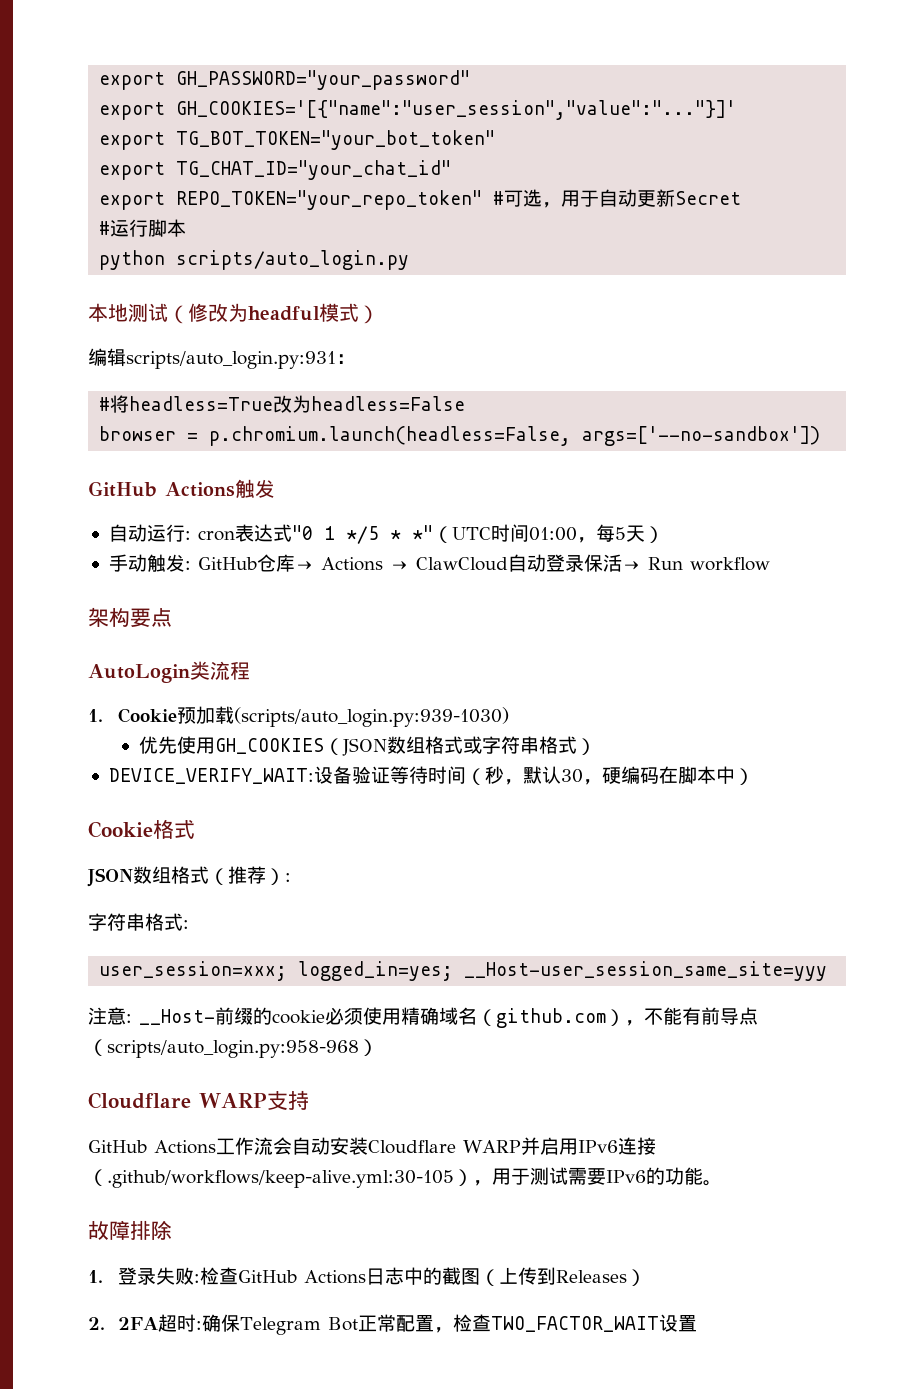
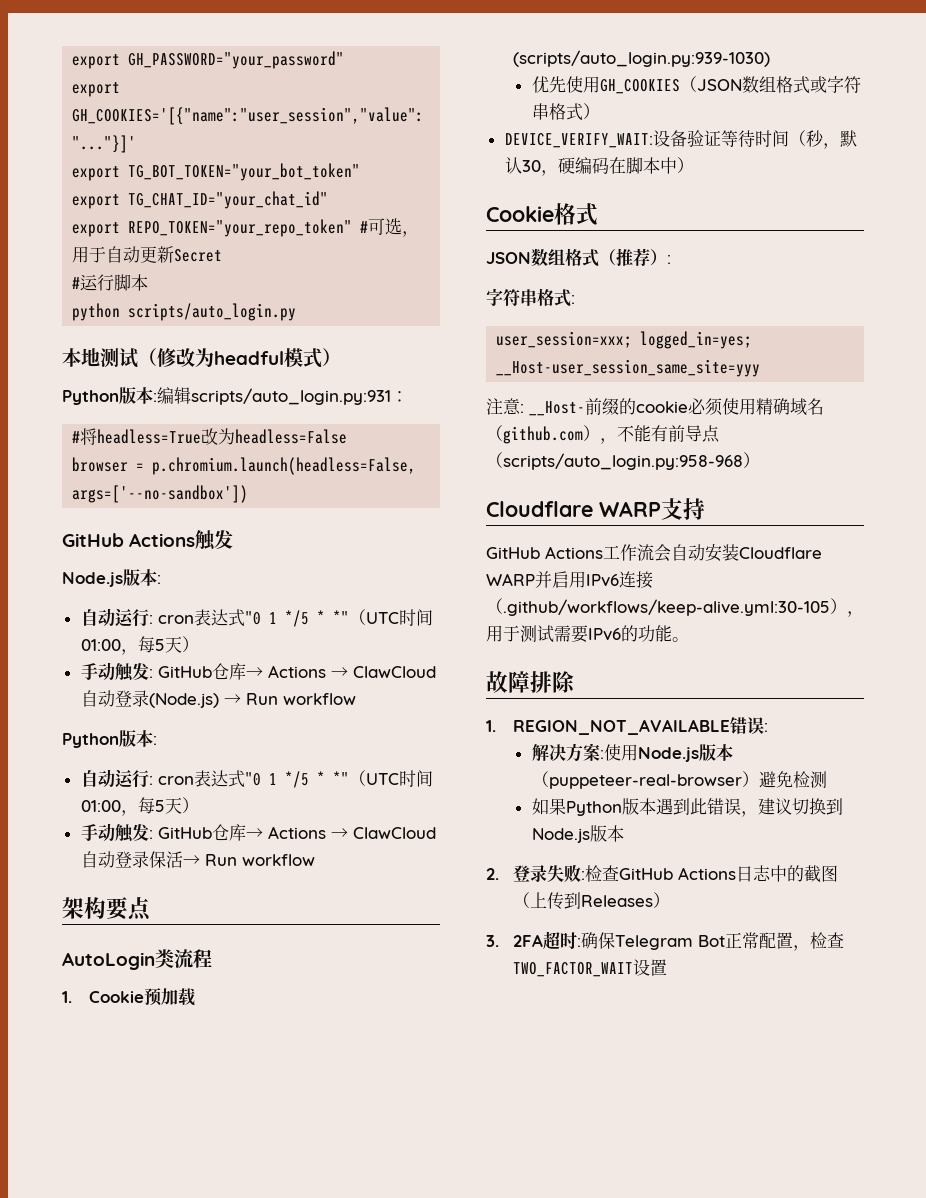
(379, 314) none -> [62,387,157,405] Python版本:
(275, 488) none -> [62,569,161,587] [80,608,433,627] [80,636,199,655] [80,662,436,682] [80,690,356,708] [62,730,157,748] // Node.js版本: // 自动运行: cron表达式"0 1 */5 * *"（UTC时间01:00，每5天） // 手动触发: GitHub仓库→ Actions → ClawCloud自动登录(Node.js) → Run workflow // Python版本:
(103, 1276) none -> [512,717,768,735] [531,743,733,762] [531,771,827,789] [531,798,843,817] [531,825,624,843] [486,868,499,880] REGION_NOT_AVAILABLE错误: // 解决方案:使用Node.js版本（puppeteer-real-browser）避免检测 // 如果Python版本遇到此错误，建议切换到Node.js版本 // 2.
[88,1317,105,1330] 2. -> [486,935,499,947] 3.

